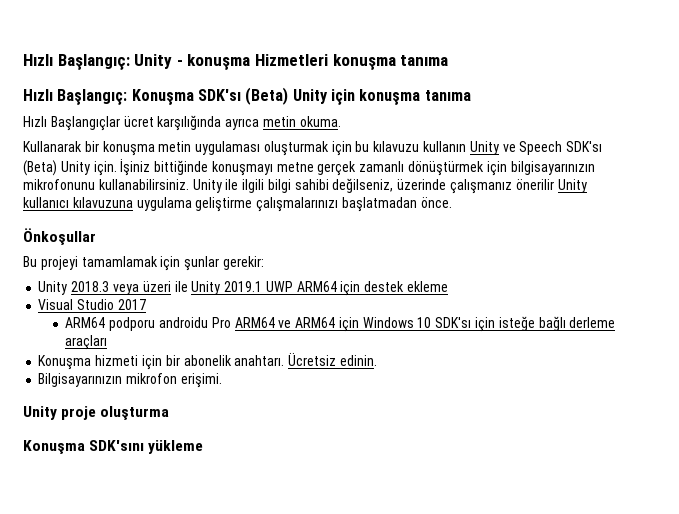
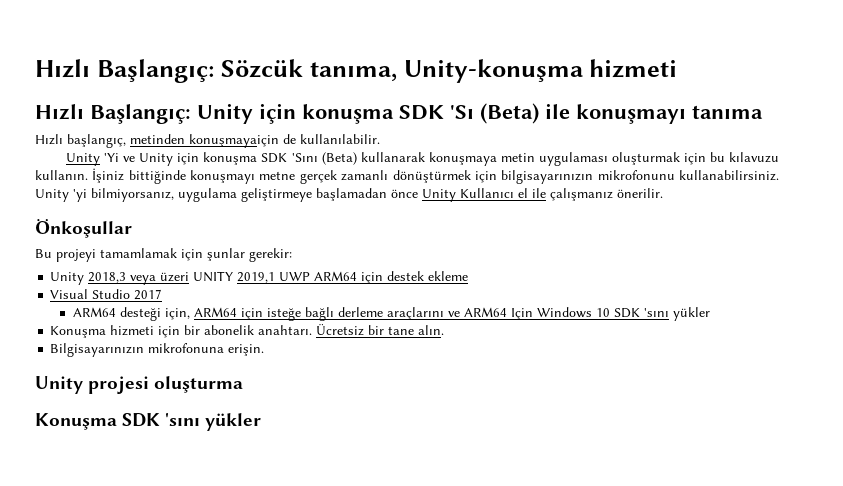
[23,54,449,70] [23,87,471,105] [23,115,341,131] [23,141,155,156] Hızlı Başlangıç: Unity - konuşma Hizmetleri konuşma tanıma // Hızlı Başlangıç: Konuşma SDK'sı (Beta) Unity için konuşma tanıma // Hızlı Başlangıçlar ücret karşılığında ayrıca metin okuma. // Kullanarak bir konuşma -> [35,59,678,83] [35,103,763,124] [35,134,380,148] [66,152,497,166] Hızlı Başlangıç: Sözcük tanıma, Unity-konuşma hizmeti // Hızlı Başlangıç: Unity için konuşma SDK 'Sı (Beta) ile konuşmayı tanıma // Hızlı başlangıç, metinden konuşmayaiçin de kullanılabilir. // Unity 'Yi ve Unity için konuşma SDK 'Sını (Beta) kullanarak konuşmaya
[423,141,603,155] [23,160,117,176] kullanın Unity ve Speech SDK'sı (Beta) Unity için. -> [35,170,88,180] kullanın.
[225,178,587,194] [23,197,452,212] ile ilgili bilgi sahibi değilseniz, üzerinde çalışmanız önerilir Unity kullanıcı kılavuzuna uygulama geliştirme çalışmalarınızı başlatmadan önce. -> [73,188,663,202] 'yi bilmiyorsanız, uygulama geliştirmeye başlamadan önce Unity Kullanıcı el ile çalışmanız önerilir.
[71,281,110,292] 2018.3 -> [88,272,127,283] 2018,3
[174,281,263,295] ile Unity 2019.1 -> [193,271,276,283] UNITY 2019,1
[109,316,616,332] [65,335,108,350] podporu androidu Pro ARM64 ve ARM64 için Windows 10 SDK'sı için isteğe bağlı derleme araçları -> [120,307,711,321] desteği için, ARM64 için isteğe bağlı derleme araçlarını ve ARM64 Için Windows 10 SDK 'sını yükler
[339,355,377,366] edinin. -> [368,325,445,335] bir tane alın.
[126,373,222,388] [23,406,97,420] mikrofon erişimi. // Unity proje -> [148,343,265,356] [35,376,150,394] mikrofonuna erişin. // Unity projesi
[89,440,204,454] SDK'sını yükleme -> [122,413,262,431] SDK 'sını yükler

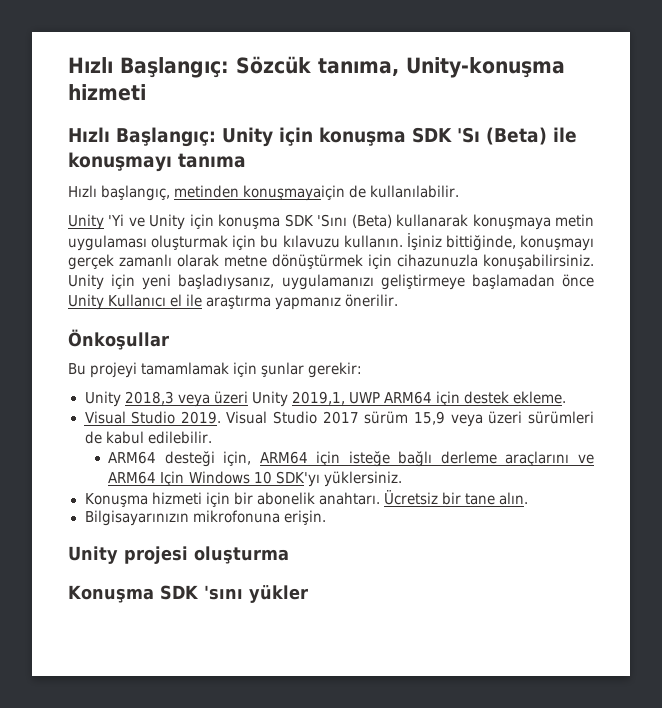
[128,170,780,184] [35,188,237,202] bittiğinde konuşmayı metne gerçek zamanlı dönüştürmek için bilgisayarınızın mikrofonunu kullanabilirsiniz. Unity 'yi bilmiyorsanız, uygulama -> [445,235,594,251] [68,254,594,270] [68,274,374,290] bittiğinde, konuşmayı gerçek zamanlı olarak metne dönüştürmek için cihazunuzla konuşabilirsiniz. Unity için yeni başladıysanız, uygulamanızı
[550,188,613,201] çalışmanız -> [206,295,342,310] araştırma yapmanız
[193,271,276,283] UNITY 2019,1 -> [251,391,345,407] Unity 2019,1,
[428,271,469,281] [50,289,163,300] ekleme // Visual Studio 2017 -> [513,391,566,404] [84,411,594,427] [84,431,212,444] ekleme. // Visual Studio 2019. Visual Studio 2017 sürüm 15,9 veya üzeri sürümleri de kabul edilebilir.
[614,307,711,321] SDK 'sını yükler -> [275,471,402,487] SDK'yı yüklersiniz.

